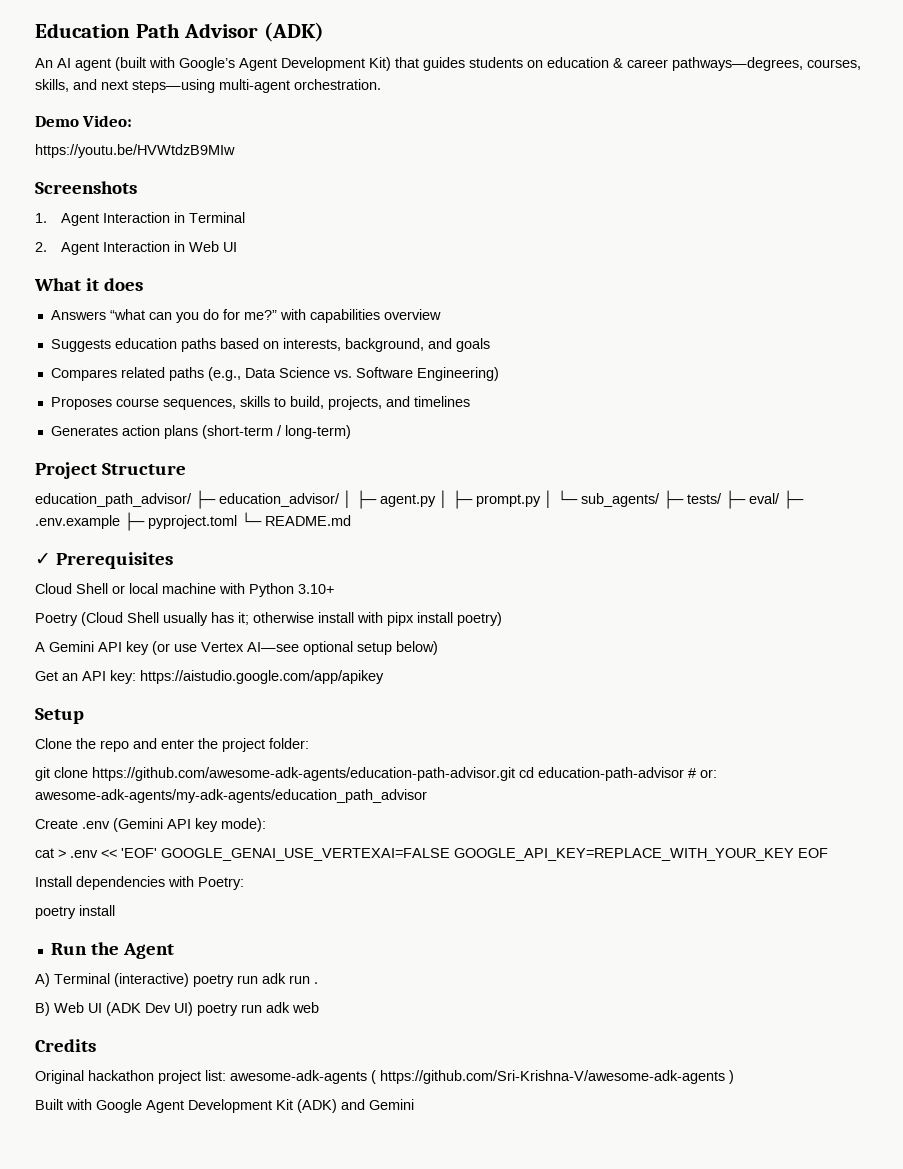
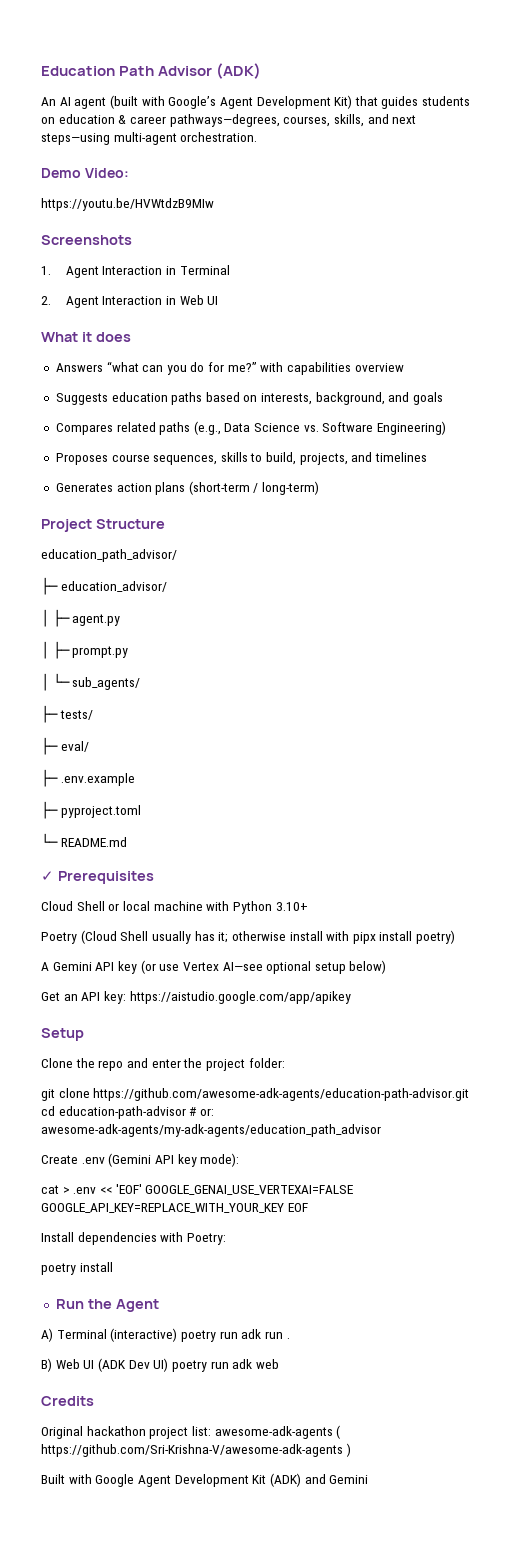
(192, 500) none -> (177, 555) //
(340, 500) none -> (167, 586) //
(436, 500) none -> (121, 620) //
(541, 500) none -> (129, 652) //
(660, 500) none -> (141, 683) //
(722, 498) none -> (93, 715) //
(780, 498) none -> (89, 746) //
(120, 522) none -> (135, 779) //
(237, 522) none -> (141, 811) //

